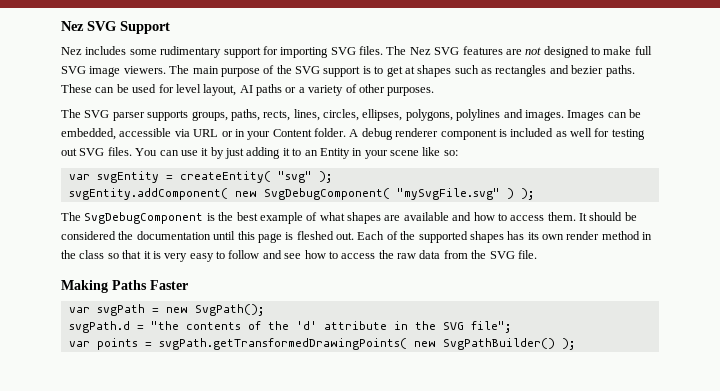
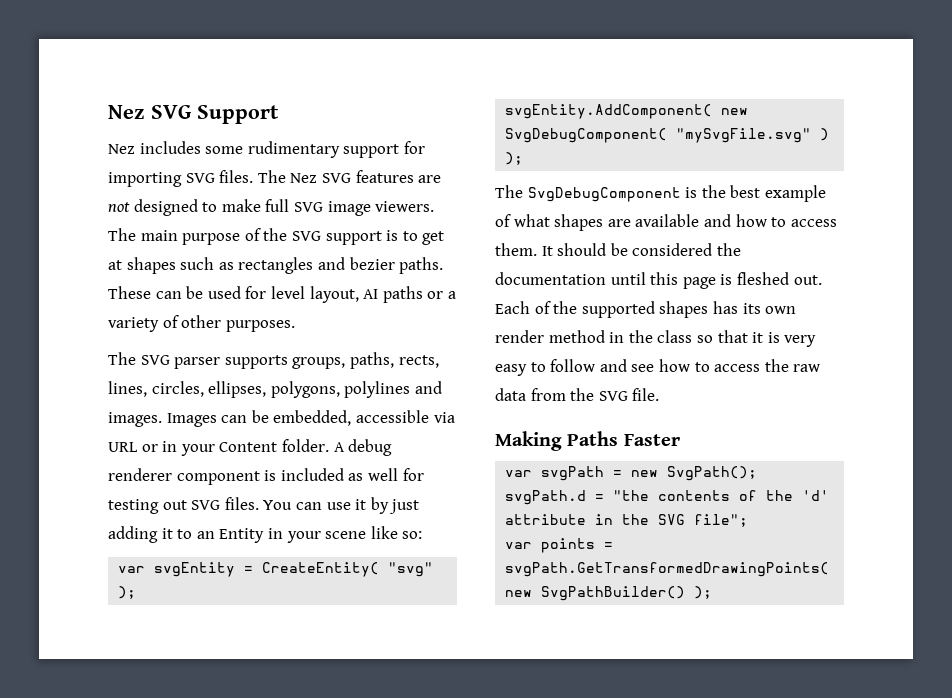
[179,171,271,183] createEntity( -> [262,562,380,577] CreateEntity(
[68,188,228,200] svgEntity.addComponent( -> [505,104,713,119] svgEntity.AddComponent(
[158,338,407,350] svgPath.getTransformedDrawingPoints( -> [505,562,830,577] svgPath.GetTransformedDrawingPoints(

